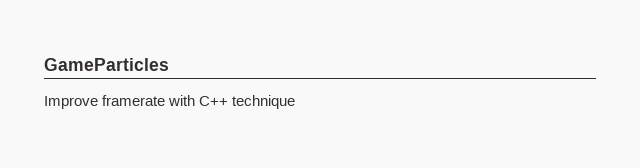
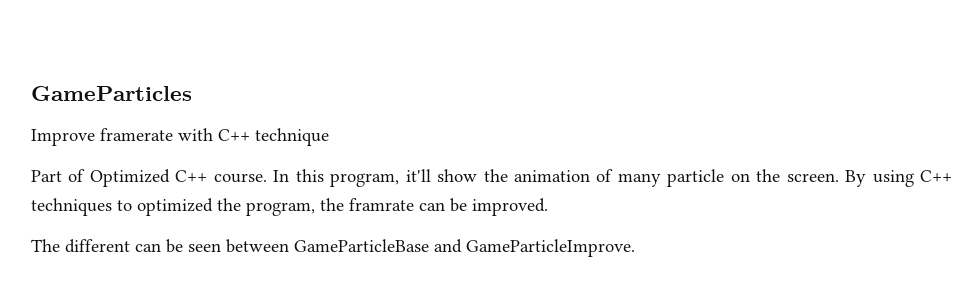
(296, 102) none -> [31,169,953,187] [31,198,548,216] [31,239,635,257] // Part of Optimized C++ course. In this program, it'll show the animation of many particle on the screen. By using C++ techniques to optimized the program, the framrate can be improved. // The different can be seen between GameParticleBase and GameParticleImprove.

